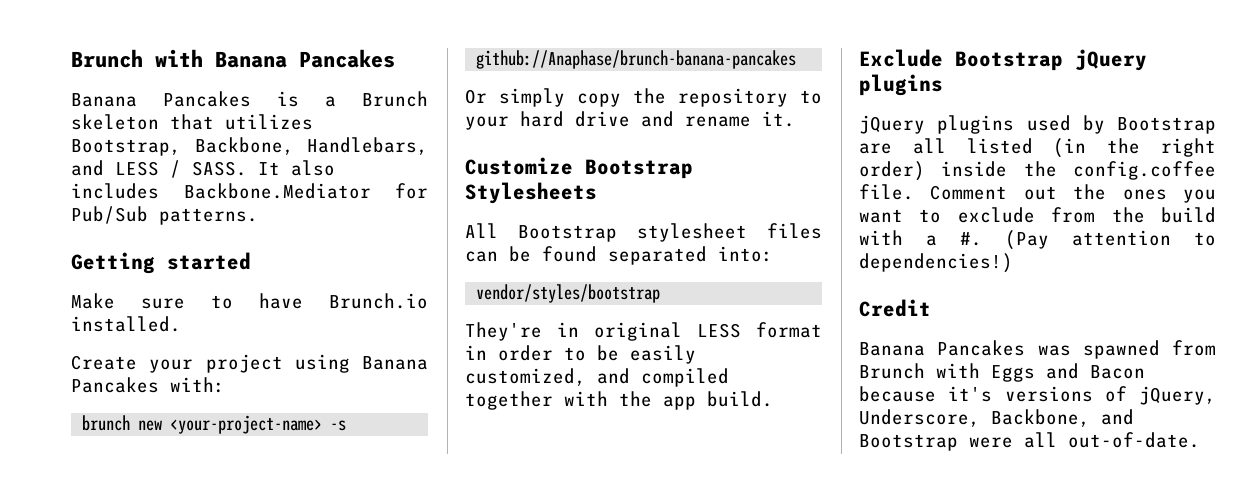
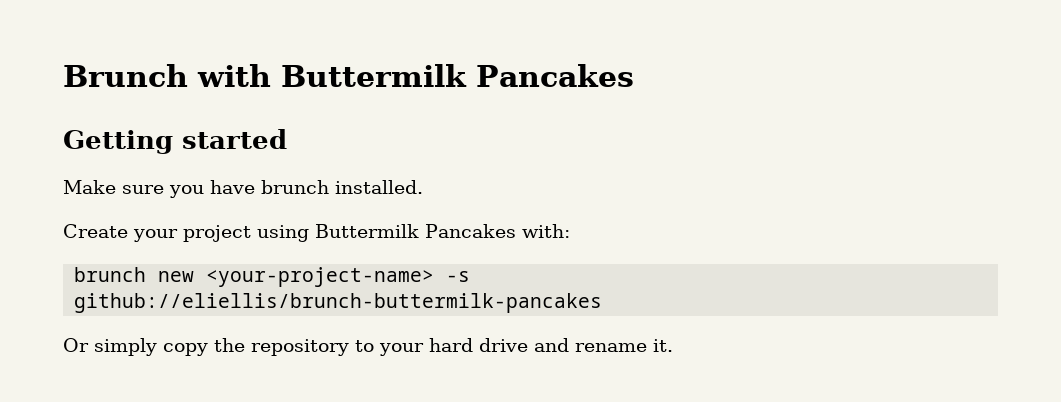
[71,49,395,68] [71,91,428,107] [71,114,313,130] [71,137,428,156] [71,160,335,178] [71,183,428,199] [71,206,258,225] Brunch with Banana Pancakes // Banana Pancakes is a Brunch skeleton that utilizes Bootstrap, Backbone, Handlebars, and LESS / SASS. It also includes Backbone.Mediator for Pub/Sub patterns. -> [63,64,634,87] Brunch with Buttermilk Pancakes
[211,293,428,309] to have Brunch.io -> [169,180,329,198] you have brunch
[362,356,428,370] Banana -> [315,224,419,238] Buttermilk
[476,50,797,69] github://Anaphase/brunch-banana-pancakes -> [74,293,603,313] github://eliellis/brunch-buttermilk-pancakes
[465,157,693,179] [465,182,597,204] [465,223,822,242] [465,246,773,265] [476,284,661,303] [465,322,822,341] [465,345,696,364] [465,368,729,387] [465,391,773,410] [859,49,1147,71] [859,74,943,96] [859,115,1216,134] [859,138,1216,158] [859,161,1216,181] [859,184,1216,203] [859,207,1216,223] [859,230,1216,250] [859,253,1013,273] [859,299,931,317] [859,340,1216,359] [859,363,1145,382] [859,386,1216,405] [859,409,1134,427] [859,432,1200,451] // Customize Bootstrap Stylesheets // All Bootstrap stylesheet files can be found separated into: // vendor/styles/bootstrap // They're in original LESS format in order to be easily customized, and compiled together with the app build. // Exclude Bootstrap jQuery plugins // jQuery plugins used by Bootstrap are all listed (in the right order) inside the config.coffee file. Comment out the ones you want to exclude from the build with a #. (Pay attention to dependencies!) // Credit // Banana Pancakes was spawned from Brunch with Eggs and Bacon because it's versions of jQuery, Underscore, Backbone, and Bootstrap were all out-of-date. -> (673, 345) none

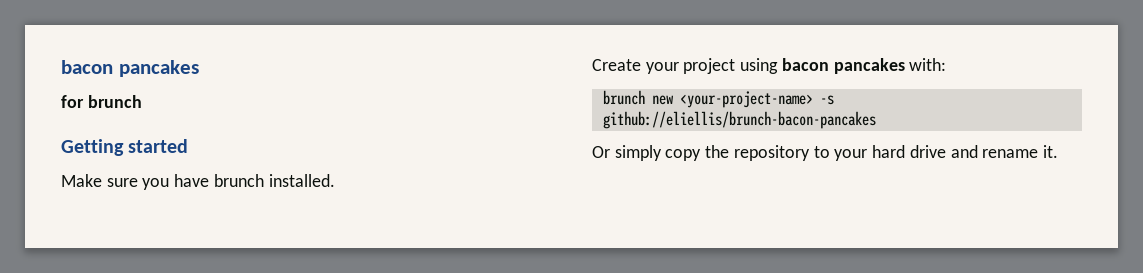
[63,64,634,87] Brunch with Buttermilk Pancakes -> [61,60,199,77] [61,95,142,108] bacon pancakes // for brunch
[315,224,516,238] Buttermilk Pancakes -> [781,58,905,74] bacon pancakes
[74,293,603,313] github://eliellis/brunch-buttermilk-pancakes -> [602,111,876,129] github://eliellis/brunch-bacon-pancakes

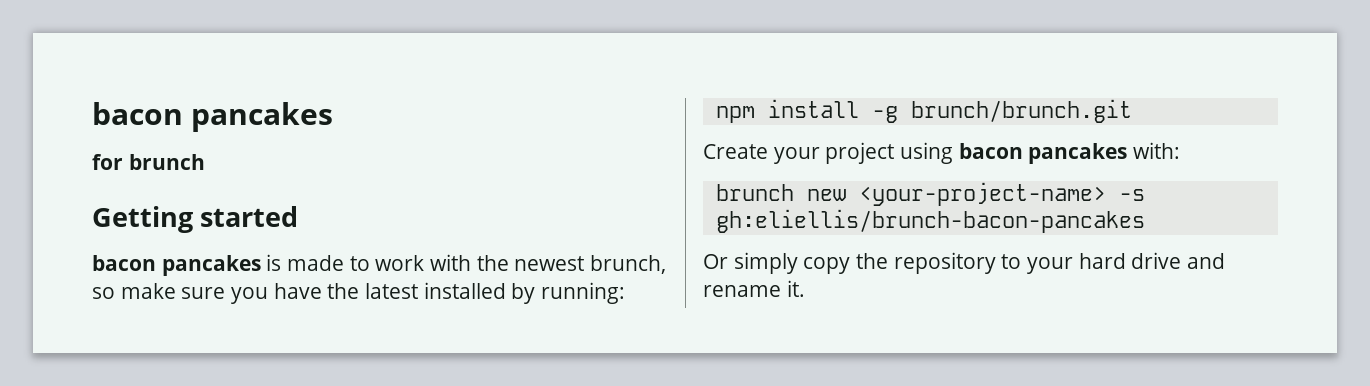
[61,174,335,190] Make sure you have brunch installed. -> [92,254,667,276] [92,282,626,304] [715,99,1132,123] bacon pancakes is made to work with the newest brunch, so make sure you have the latest installed by running: // npm install -g brunch/brunch.git
[602,111,876,129] github://eliellis/brunch-bacon-pancakes -> [715,209,1145,233] gh:eliellis/brunch-bacon-pancakes

